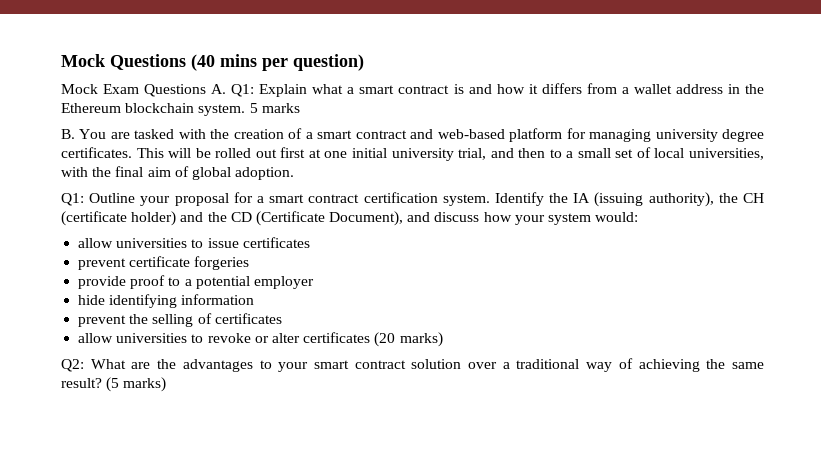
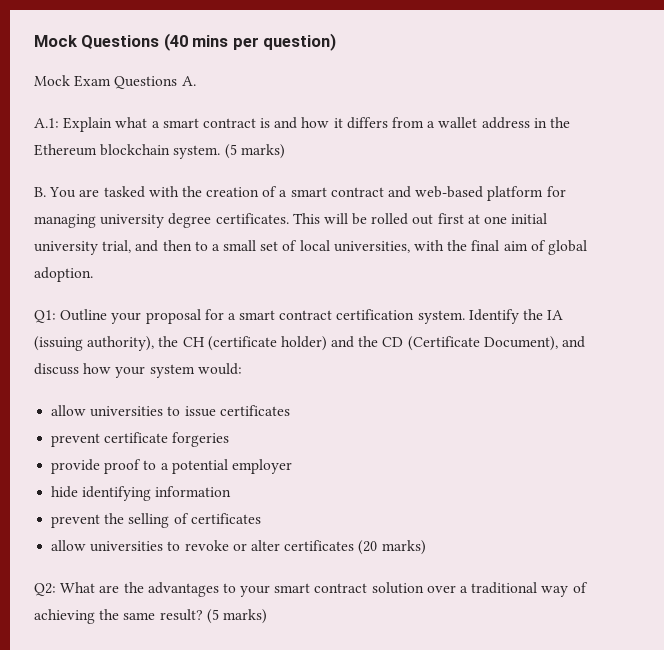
[231,84,255,97] Q1: -> [34,118,59,128] // A.1:
[249,103,300,113] 5 marks -> [224,144,285,159] (5 marks)

